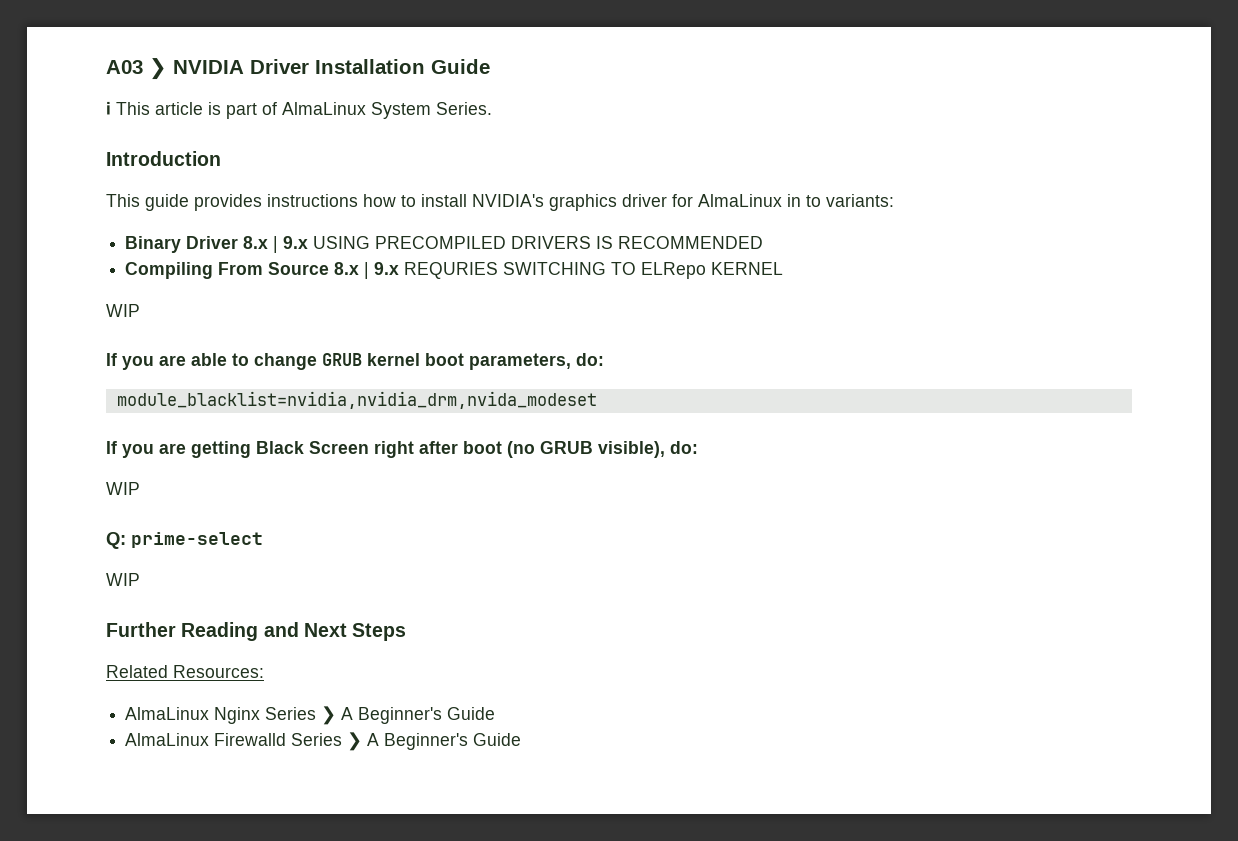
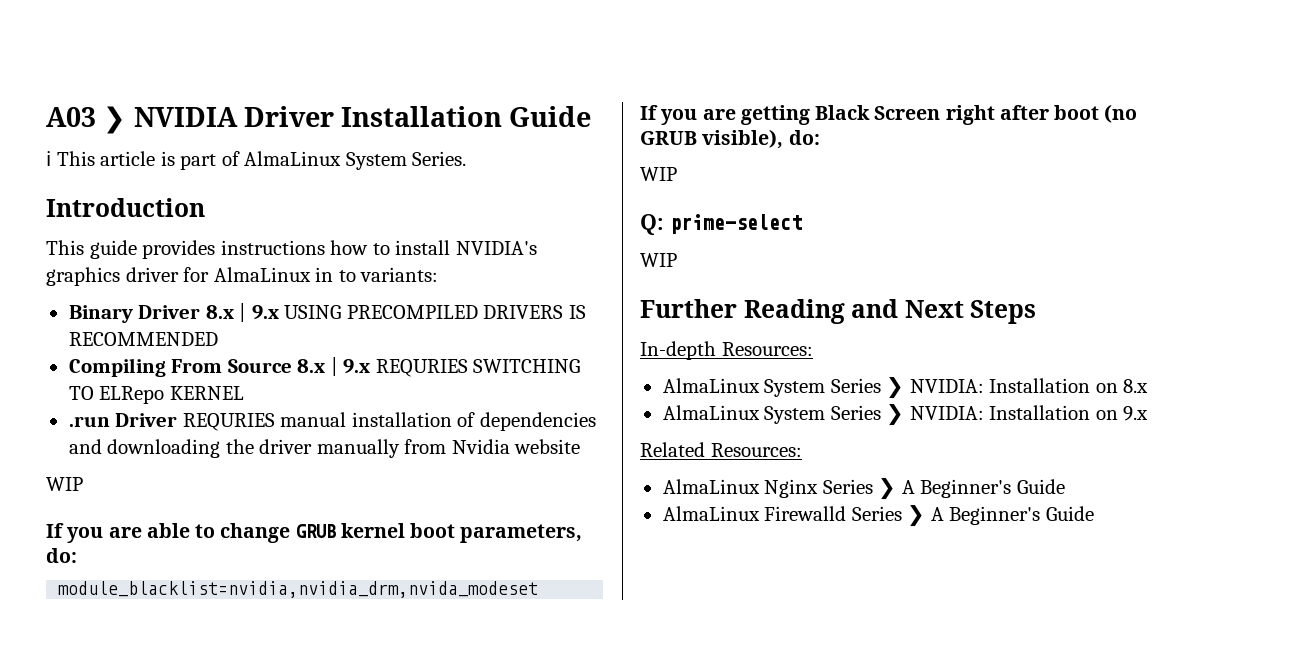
(784, 268) none -> [68,412,596,431] [68,439,581,458] // .run Driver REQURIES manual installation of dependencies and downloading the driver manually from Nvidia website
(407, 632) none -> [640,341,813,360] [662,377,1149,399] [662,404,1149,426] // In-depth Resources: // AlmaLinux System Series ❯ NVIDIA: Installation on 8.x // AlmaLinux System Series ❯ NVIDIA: Installation on 9.x

